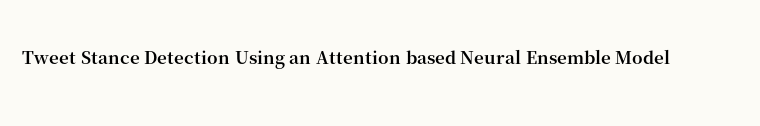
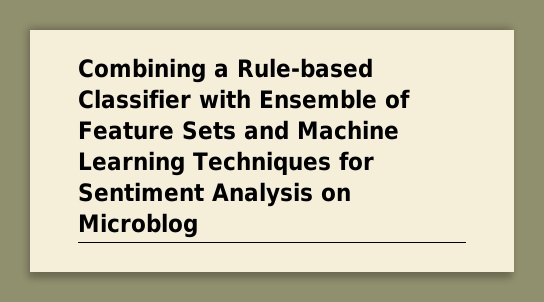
[22,49,671,69] Tweet Stance Detection Using an Attention based Neural Ensemble Model -> [78,58,373,83] [78,89,410,109] [78,120,399,140] [78,151,374,176] [78,182,351,207] [78,213,198,238] Combining a Rule-based Classifier with Ensemble of Feature Sets and Machine Learning Techniques for Sentiment Analysis on Microblog

